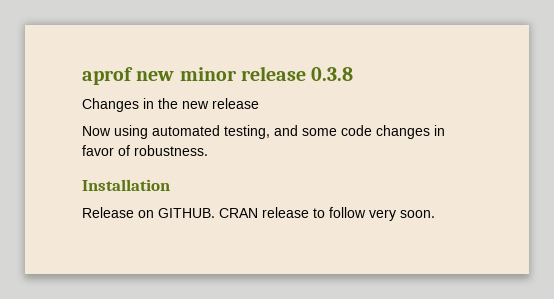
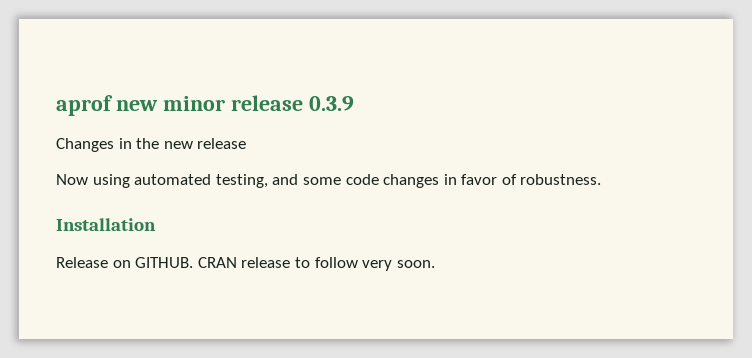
[311,67,354,81] 0.3.8 -> [308,96,354,111] 0.3.9

